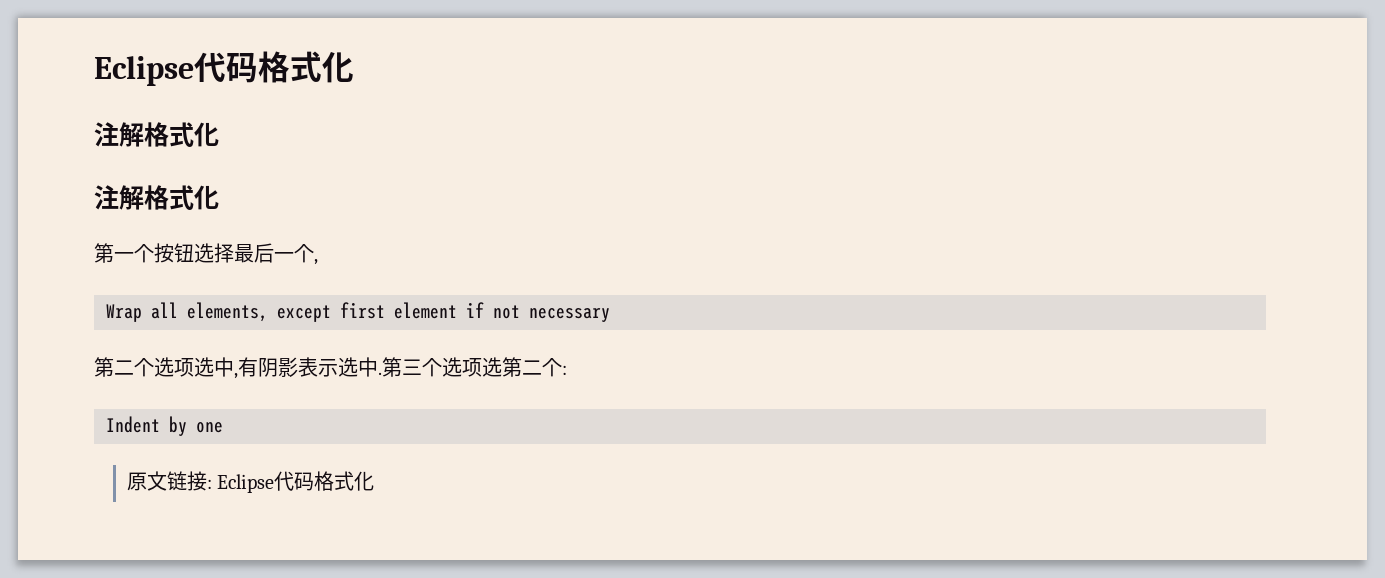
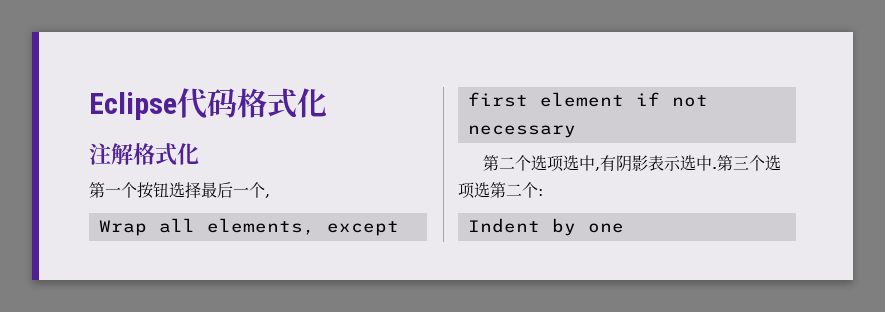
[94,185,219,210] // 注解格式化 -> (199, 154) none
[126,471,375,493] // 原文链接: Eclipse代码格式化 -> (624, 228) none

